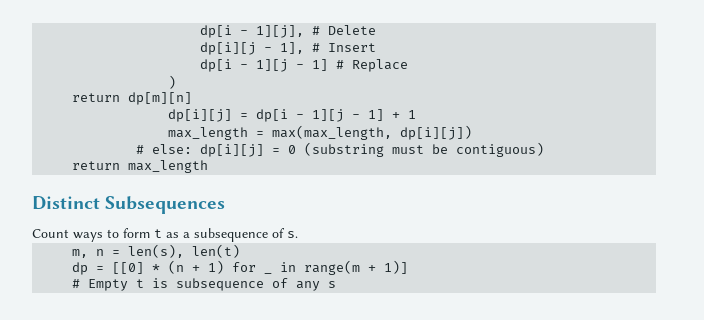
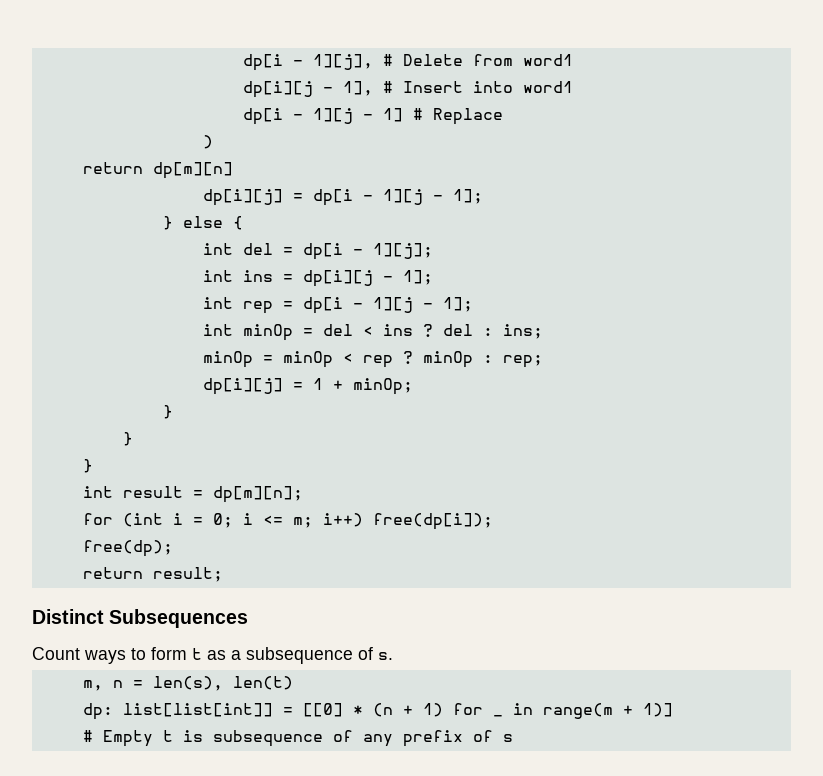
(377, 30) none -> [472,54,573,66] from word1
(377, 47) none -> [472,81,573,93] into word1
[368,109,417,121] [168,125,473,140] [136,142,545,157] [72,160,209,173] 1] + 1 // max_length = max(max_length, dp[i][j]) // # else: dp[i][j] = 0 (substring must be contiguous) // return max_length -> [452,189,483,204] [162,216,243,230] [202,243,433,260] [202,270,433,287] [202,297,473,314] [202,324,543,341] [202,351,543,368] [202,378,413,395] [162,405,173,419] [122,432,133,446] [82,459,93,473] [82,486,303,503] [82,513,493,530] [82,540,173,557] [82,567,223,582] 1]; // } else { // int del = dp[i - 1][j]; // int ins = dp[i][j - 1]; // int rep = dp[i - 1][j - 1]; // int minOp = del < ins ? del : ins; // minOp = minOp < rep ? minOp : rep; // dp[i][j] = 1 + minOp; // } // } // } // int result = dp[m][n]; // for (int i = 0; i <= m; i++) free(dp[i]); // free(dp); // return result;
[72,262,89,275] dp -> [82,703,273,720] dp: list[list[int]]
(321, 286) none -> [402,730,493,747] prefix of

